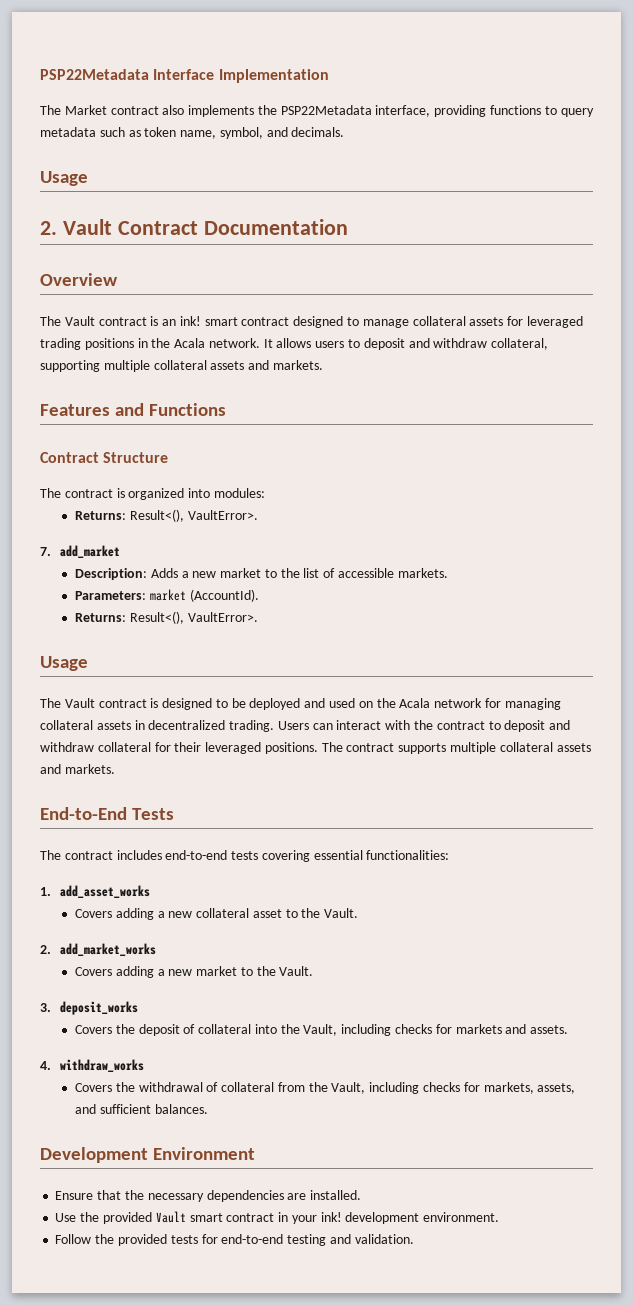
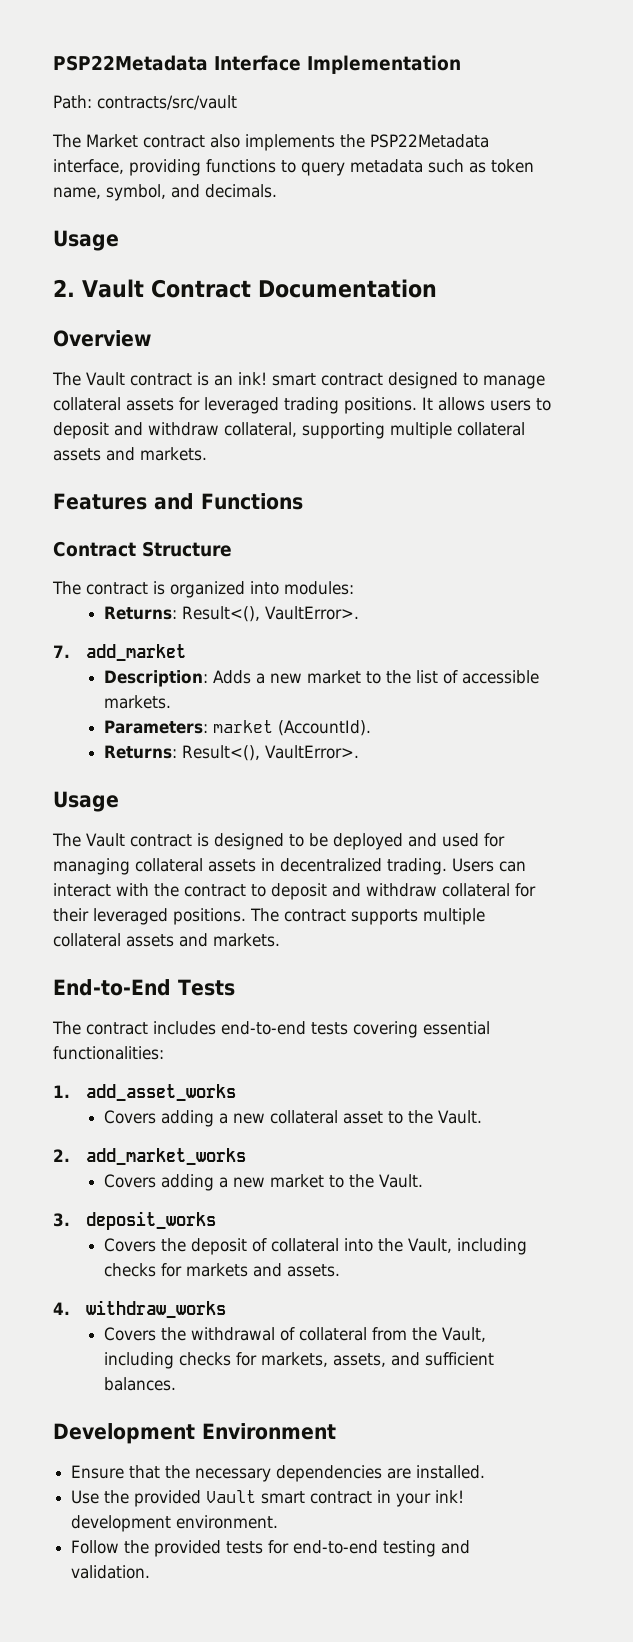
(329, 76) none -> [53,95,237,110] // Path: contracts/src/vault
[84,338,260,350] positions in the Acala network. -> [344,397,417,414] positions.
[358,698,483,708] on the Acala network -> (479, 840) none

